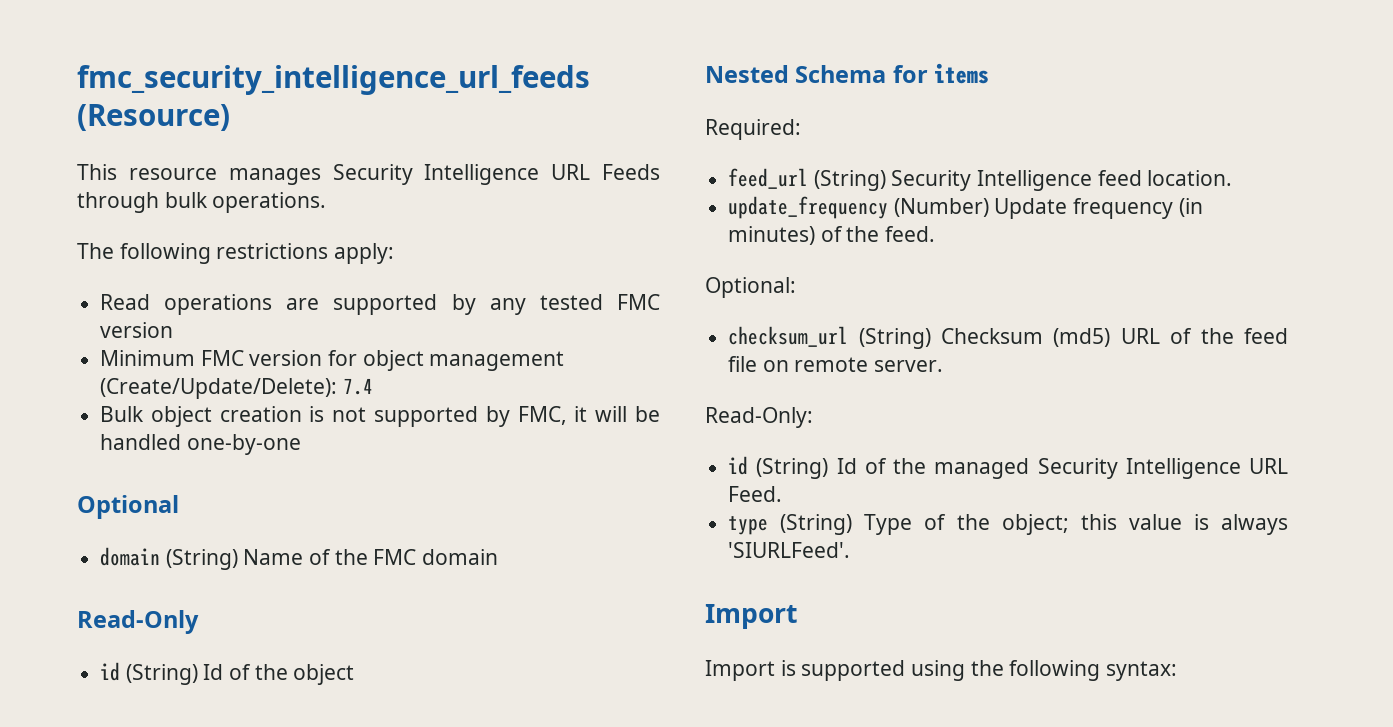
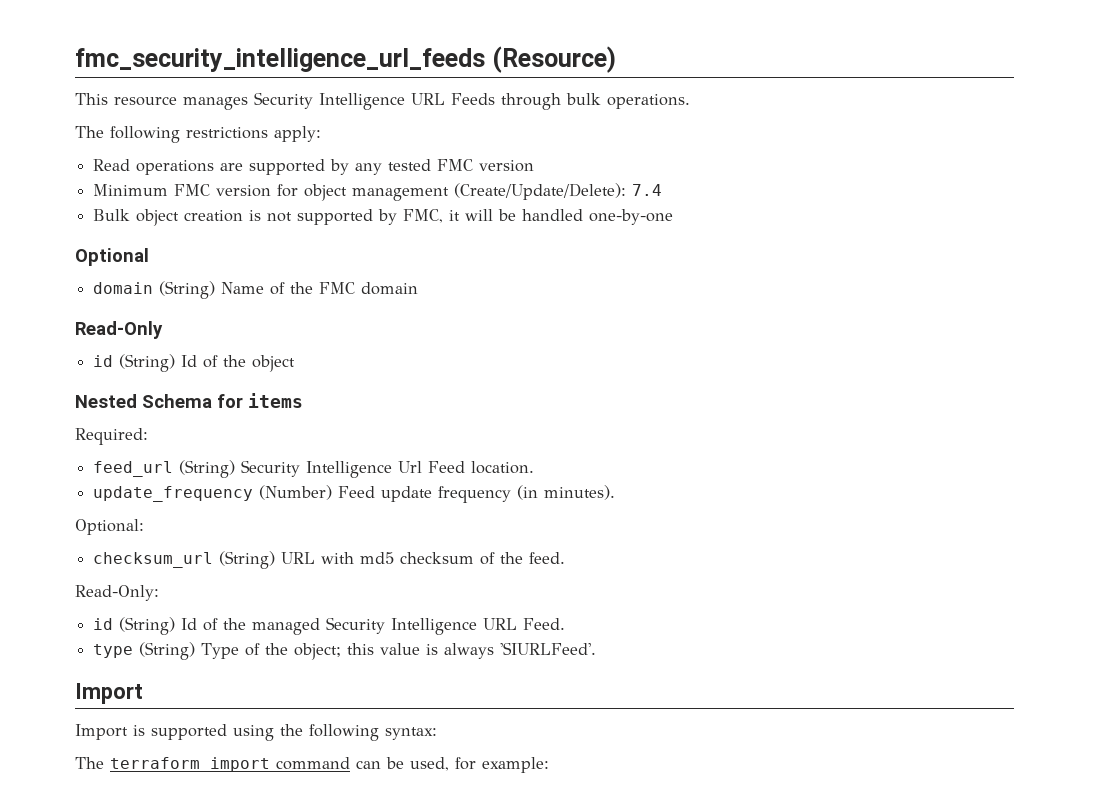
[1097,170,1142,186] feed -> [398,461,466,473] Url Feed
[994,198,1203,219] [728,226,936,245] [705,277,796,298] [728,326,1288,349] [728,356,944,372] Update frequency (in minutes) of the feed. // Optional: // checksum_url (String) Checksum (md5) URL of the feed file on remote server. -> [338,485,616,503] [75,519,144,535] [93,551,566,569] Feed update frequency (in minutes). // Optional: // checksum_url (String) URL with md5 checksum of the feed.
(1178, 671) none -> [75,757,549,773] // The terraform import command can be used, for example:

